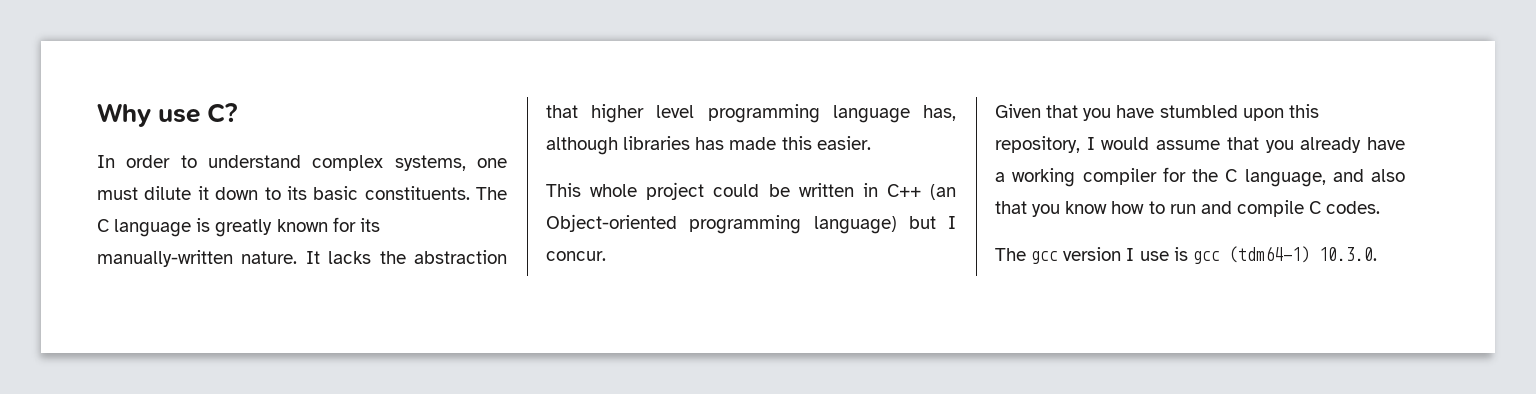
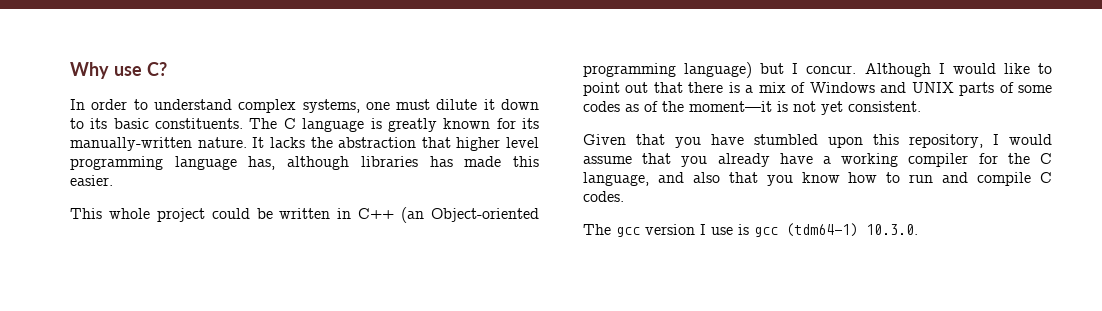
(606, 256) none -> [864,63,1052,77] [583,82,1052,96] [583,101,921,115] Although I would like to point out that there is a mix of Windows and UNIX parts of some codes as of the moment—it is not yet consistent.

